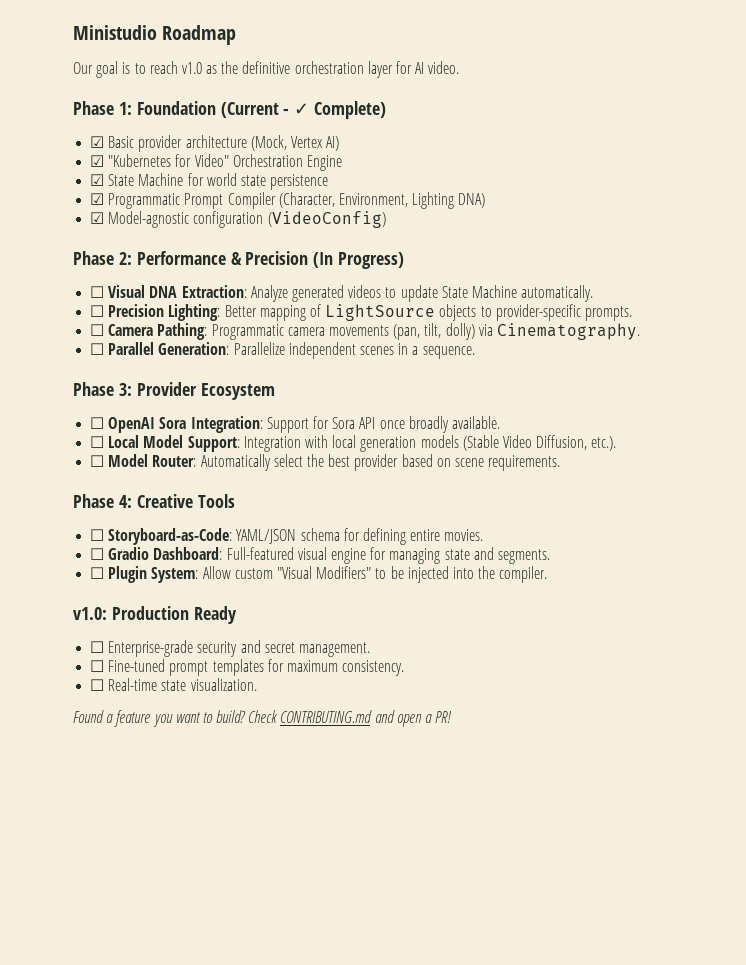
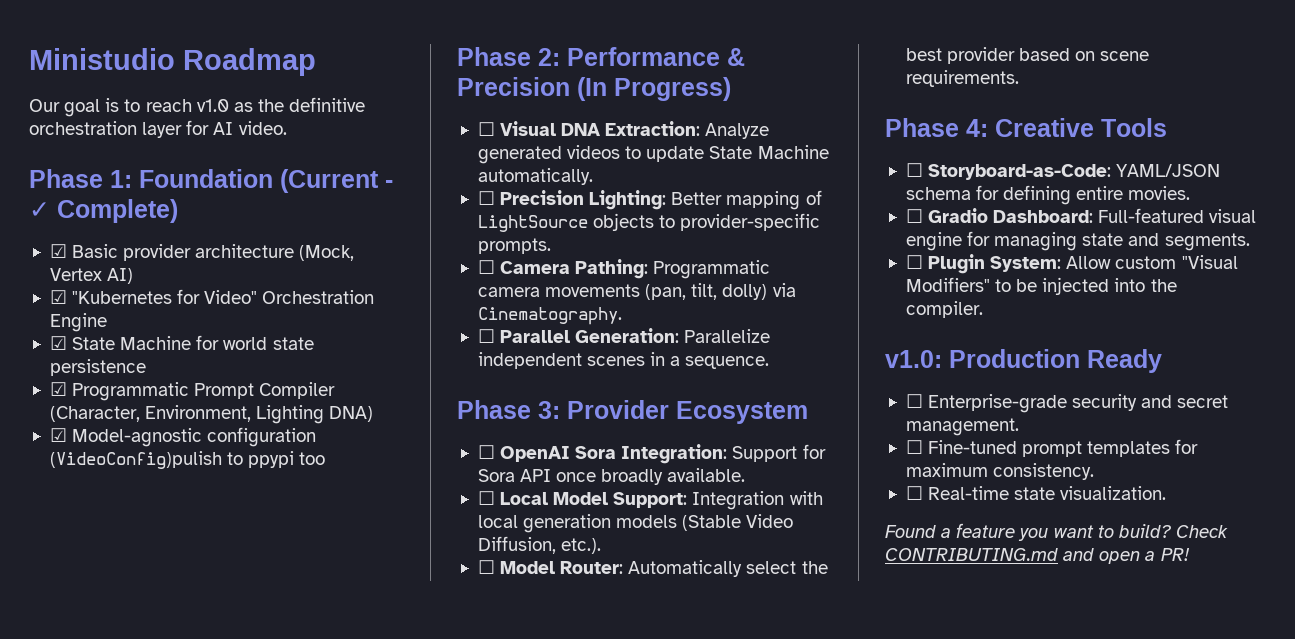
[267,211,386,228] (VideoConfig) -> [49,451,326,469] (VideoConfig)pulish to ppypi too

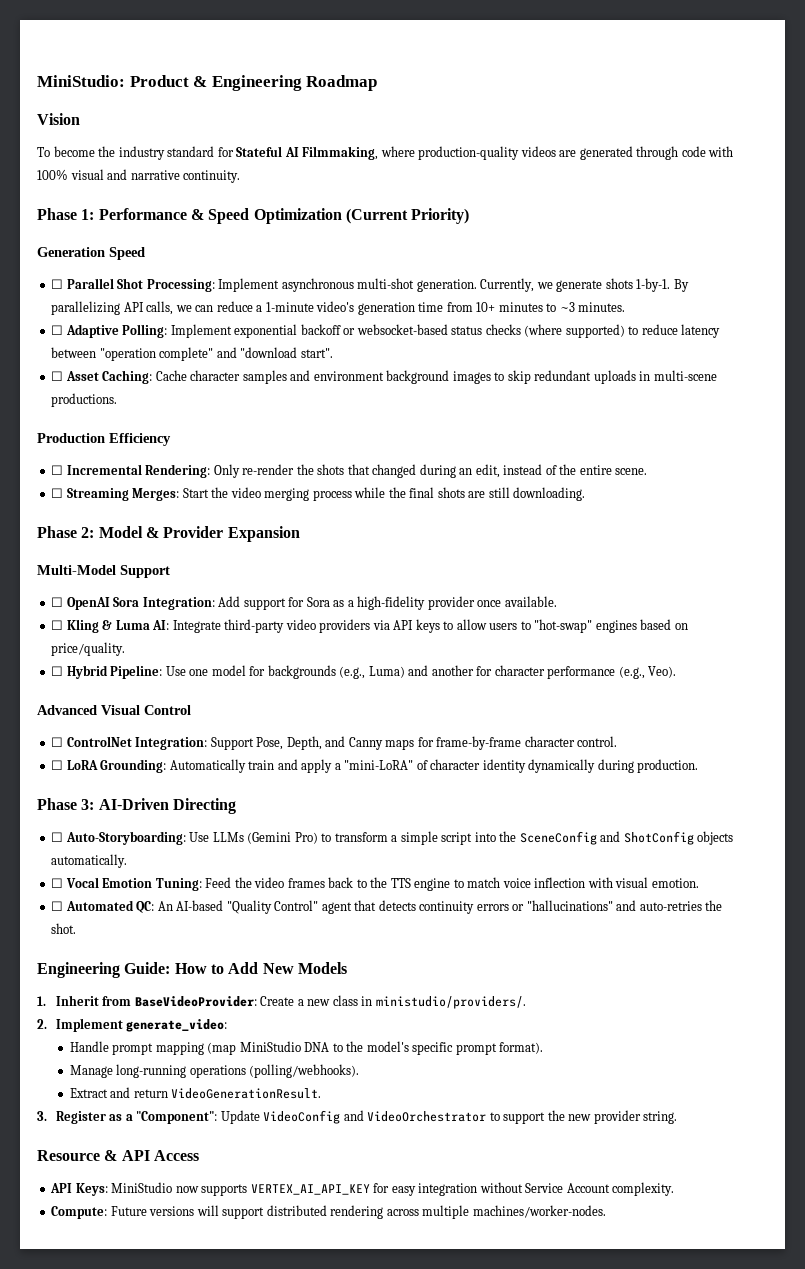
[29,48,316,76] [29,97,366,117] [29,120,287,138] [29,169,393,193] [29,199,178,223] [49,244,355,261] [49,268,134,284] [49,289,375,304] [49,313,107,332] [49,335,314,350] [49,359,146,376] [49,382,336,401] [49,405,374,424] [49,427,317,447] [49,451,326,469] [457,47,745,66] [457,77,731,101] [477,121,770,139] [477,145,829,164] [477,168,593,185] [477,190,822,210] [477,213,821,232] [477,238,551,254] [477,259,771,279] [477,283,796,300] [477,307,622,325] [477,328,771,343] [477,352,770,369] [457,400,808,424] [477,444,826,464] [477,468,746,485] [477,491,823,510] [477,514,794,533] [477,536,602,554] [477,560,828,577] [905,47,1150,64] [905,70,1019,87] [885,118,1167,137] [905,163,1221,180] [905,185,1191,205] [905,208,1257,223] [905,231,1250,251] [905,254,1238,274] [905,277,1177,295] [905,301,983,318] [885,349,1162,373] [905,394,1229,413] [905,418,1019,436] [905,439,1199,457] [905,463,1095,480] [905,486,1167,500] [885,523,1228,541] [885,548,1190,564] Ministudio Roadmap // Our goal is to reach v1.0 as the definitive orchestration layer for AI video. // Phase 1: Foundation (Current - ✓ Complete) // ☑ Basic provider architecture (Mock, Vertex AI) // ☑ "Kubernetes for Video" Orchestration Engine // ☑ State Machine for world state persistence // ☑ Programmatic Prompt Compiler (Character, Environment, Lighting DNA) // ☑ Model-agnostic configuration (VideoConfig)pulish to ppypi too // Phase 2: Performance & Precision (In Progress) // ☐ Visual DNA Extraction: Analyze generated videos to update State Machine automatically. // ☐ Precision Lighting: Better mapping of LightSource objects to provider-specific prompts. // ☐ Camera Pathing: Programmatic camera movements (pan, tilt, dolly) via Cinematography. // ☐ Parallel Generation: Parallelize independent scenes in a sequence. // Phase 3: Provider Ecosystem // ☐ OpenAI Sora Integration: Support for Sora API once broadly available. // ☐ Local Model Support: Integration with local generation models (Stable Video Diffusion, etc.). // ☐ Model Router: Automatically select the best provider based on scene requirements. // Phase 4: Creative Tools // ☐ Storyboard-as-Code: YAML/JSON schema for defining entire movies. // ☐ Gradio Dashboard: Full-featured visual engine for managing state and segments. // ☐ Plugin System: Allow custom "Visual Modifiers" to be injected into the compiler. // v1.0: Production Ready // ☐ Enterprise-grade security and secret management. // ☐ Fine-tuned prompt templates for maximum consistency. // ☐ Real-time state visualization. // Found a feature you want to build? Check CONTRIBUTING.md and open a PR! -> [37,75,378,91] [37,113,80,125] [37,146,734,160] [37,169,241,183] [37,208,470,224] [37,247,145,260] [51,278,689,292] [51,301,626,315] [51,324,721,338] [51,347,333,361] [51,370,717,384] [51,393,118,407] [37,433,171,446] [51,464,648,478] [51,487,586,501] [37,526,300,542] [37,565,170,578] [51,596,557,610] [51,619,688,633] [51,642,126,656] [51,665,677,679] [37,705,191,715] [51,736,618,750] [51,759,699,773] [37,798,236,814] [51,831,734,845] [51,854,128,868] [51,877,699,891] [51,900,723,914] [51,923,77,934] [37,962,347,978] [37,995,526,1009] [37,1018,228,1032] [69,1041,544,1055] [69,1064,360,1078] [69,1087,322,1099] [37,1110,678,1124] [37,1150,199,1161] [50,1182,675,1196] [51,1205,606,1219] MiniStudio: Product & Engineering Roadmap // Vision // To become the industry standard for Stateful AI Filmmaking, where production-quality videos are generated through code with 100% visual and narrative continuity. // Phase 1: Performance & Speed Optimization (Current Priority) // Generation Speed // ☐ Parallel Shot Processing: Implement asynchronous multi-shot generation. Currently, we generate shots 1-by-1. By parallelizing API calls, we can reduce a 1-minute video's generation time from 10+ minutes to ~3 minutes. // ☐ Adaptive Polling: Implement exponential backoff or websocket-based status checks (where supported) to reduce latency between "operation complete" and "download start". // ☐ Asset Caching: Cache character samples and environment background images to skip redundant uploads in multi-scene productions. // Production Efficiency // ☐ Incremental Rendering: Only re-render the shots that changed during an edit, instead of the entire scene. // ☐ Streaming Merges: Start the video merging process while the final shots are still downloading. // Phase 2: Model & Provider Expansion // Multi-Model Support // ☐ OpenAI Sora Integration: Add support for Sora as a high-fidelity provider once available. // ☐ Kling & Luma AI: Integrate third-party video providers via API keys to allow users to "hot-swap" engines based on price/quality. // ☐ Hybrid Pipeline: Use one model for backgrounds (e.g., Luma) and another for character performance (e.g., Veo). // Advanced Visual Control // ☐ ControlNet Integration: Support Pose, Depth, and Canny maps for frame-by-frame character control. // ☐ LoRA Grounding: Automatically train and apply a "mini-LoRA" of character identity dynamically during production. // Phase 3: AI-Driven Directing // ☐ Auto-Storyboarding: Use LLMs (Gemini Pro) to transform a simple script into the SceneConfig and ShotConfig objects automatically. // ☐ Vocal Emotion Tuning: Feed the video frames back to the TTS engine to match voice inflection with visual emotion. // ☐ Automated QC: An AI-based "Quality Control" agent that detects continuity errors or "hallucinations" and auto-retries the shot. // Engineering Guide: How to Add New Models // 1. Inherit from BaseVideoProvider: Create a new class in ministudio/providers/. // 2. Implement generate_video: // Handle prompt mapping (map MiniStudio DNA to the model's specific prompt format). // Manage long-running operations (polling/webhooks). // Extract and return VideoGenerationResult. // 3. Register as a "Component": Update VideoConfig and VideoOrchestrator to support the new provider string. // Resource & API Access // API Keys: MiniStudio now supports VERTEX_AI_API_KEY for easy integration without Service Account complexity. // Compute: Future versions will support distributed rendering across multiple machines/worker-nodes.

